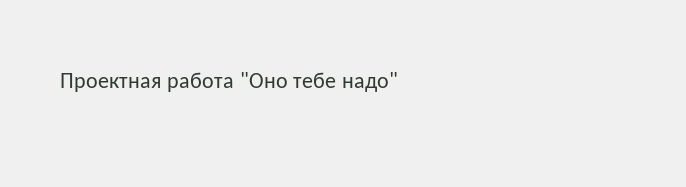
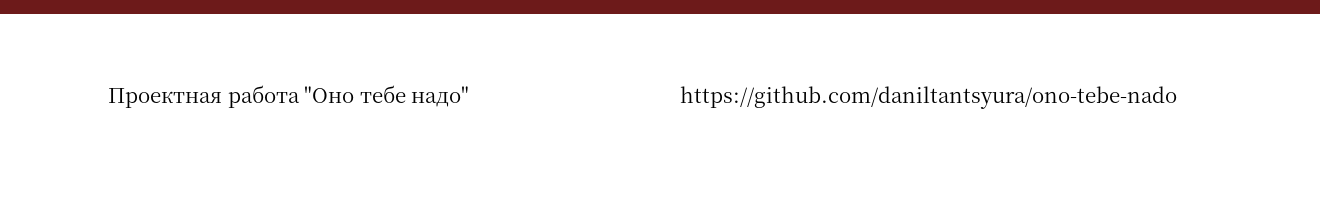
(399, 82) none -> [680,86,1177,109] https://github.com/daniltantsyura/ono-tebe-nado

